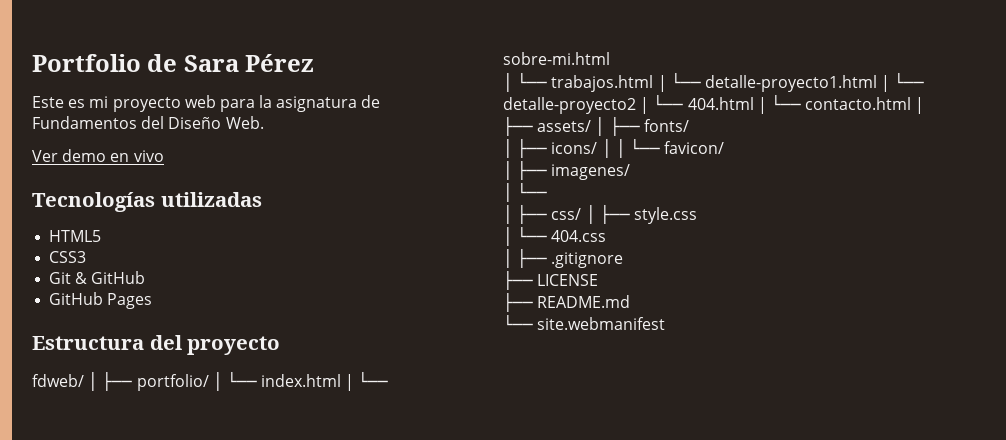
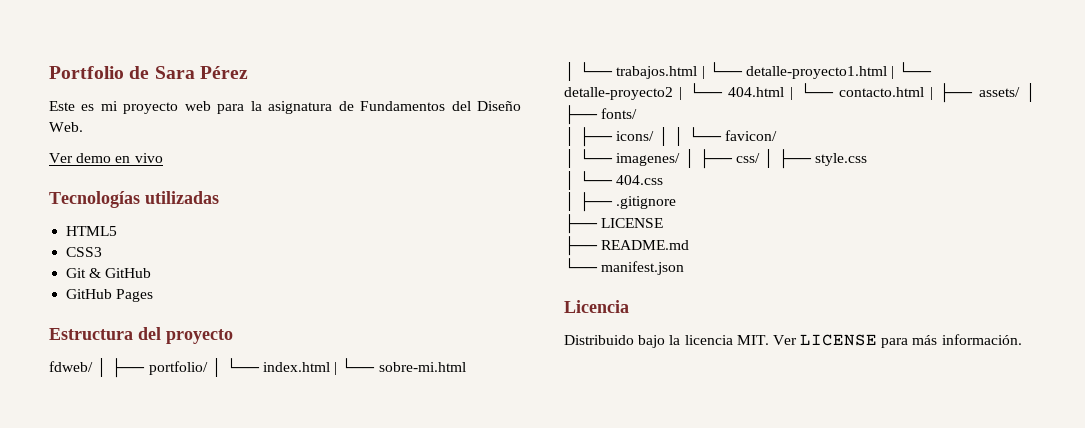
[517,160,548,180] ├── -> [579,149,614,163] └──
[503,182,548,202] // │ └── // -> (681, 159) none
[537,317,666,330] site.webmanifest -> [601,261,685,275] [564,300,629,313] [564,334,1022,348] manifest.json // Licencia // Distribuido bajo la licencia MIT. Ver LICENSE para más información.

